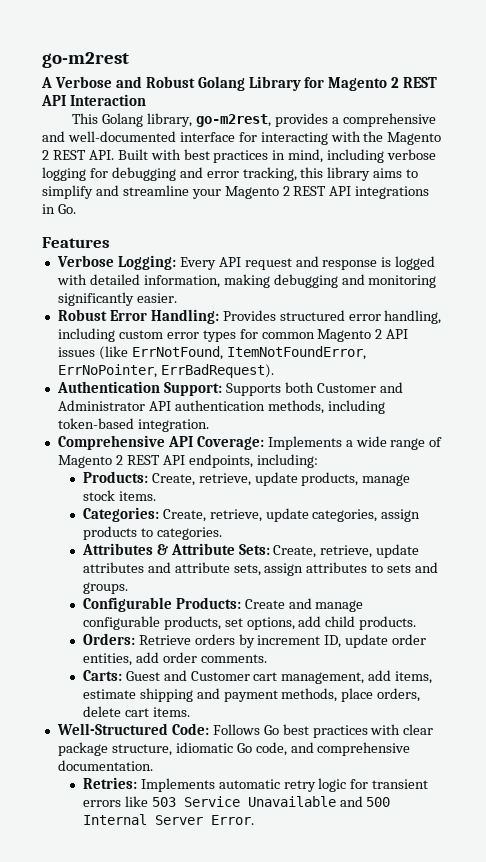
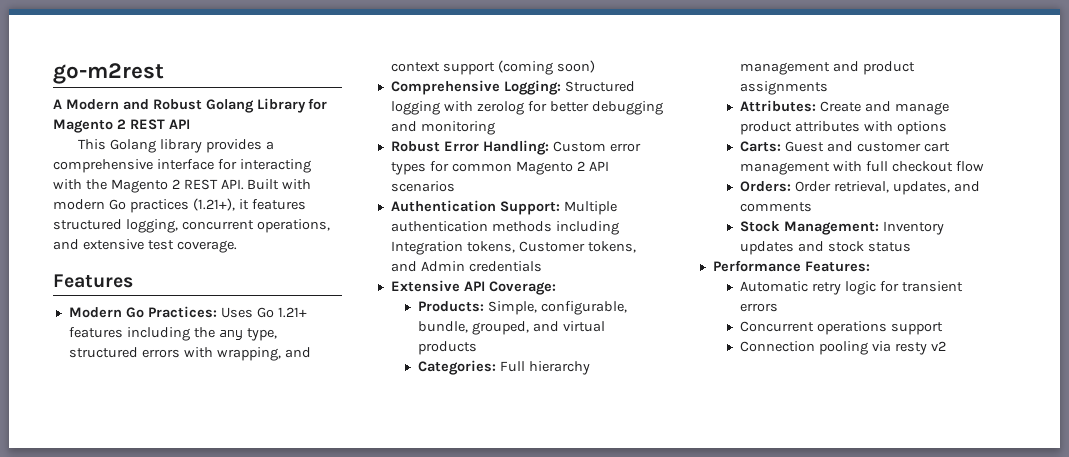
[54,76,112,88] Verbose -> [65,99,119,110] Modern
[69,94,146,106] Interaction -> (190, 124) none
[147,113,272,127] library, go-m2rest, -> [159,139,202,153] library
[42,131,176,142] and well-documented -> (153, 166) none
[183,149,437,163] [42,167,419,181] [42,185,430,199] [42,204,76,214] [42,237,110,248] [56,255,436,270] [56,274,270,288] best practices in mind, including verbose logging for debugging and error tracking, this library aims to simplify and streamline your Magento 2 REST API integrations in Go. // Features // Verbose Logging: Every API request and response is logged with detailed information, making -> [53,198,306,213] [53,219,330,233] [53,239,237,253] [53,274,133,288] [68,306,307,318] [68,327,277,341] [68,347,311,361] [390,60,595,75] [390,80,635,95] [390,101,589,115] modern Go practices (1.21+), it features structured logging, concurrent operations, and extensive test coverage. // Features // Modern Go Practices: Uses Go 1.21+ features including the any type, structured errors with wrapping, and context support (coming soon) // Comprehensive Logging: Structured logging with zerolog for better
[57,292,177,306] significantly easier. -> (495, 128) none
[222,310,442,324] [57,328,163,342] Provides structured error handling, including custom -> [552,141,606,152] Custom
[57,346,366,360] [57,364,274,378] [56,381,403,396] [57,400,385,414] [57,418,209,432] [57,435,443,450] [57,454,318,468] [82,471,411,486] [82,490,156,501] [82,507,421,522] [82,526,222,540] [81,543,420,558] [82,562,439,576] [82,582,128,594] [82,597,364,612] [82,616,417,630] [82,633,427,648] [82,652,267,666] [82,670,433,684] [82,688,421,702] [82,706,190,717] [56,723,434,738] [57,742,411,756] [57,760,153,771] [82,777,280,792] issues (like ErrNotFound, ItemNotFoundError, ErrNoPointer, ErrBadRequest). // Authentication Support: Supports both Customer and Administrator API authentication methods, including token-based integration. // Comprehensive API Coverage: Implements a wide range of Magento 2 REST API endpoints, including: // Products: Create, retrieve, update products, manage stock items. // Categories: Create, retrieve, update categories, assign products to categories. // Attributes & Attribute Sets: Create, retrieve, update attributes and attribute sets, assign attributes to sets and groups. // Configurable Products: Create and manage configurable products, set options, add child products. // Orders: Retrieve orders by increment ID, update order entities, add order comments. // Carts: Guest and Customer cart management, add items, estimate shipping and payment methods, place orders, delete cart items. // Well-Structured Code: Follows Go best practices with clear package structure, idiomatic Go code, and comprehensive documentation. // Retries: Implements automatic -> [390,181,455,192] [390,200,617,215] [390,221,619,235] [390,241,636,255] [390,261,542,272] [390,280,556,295] [418,301,628,315] [418,321,606,335] [418,341,478,355] [418,360,591,375] [740,61,916,75] [740,81,829,95] [740,100,950,115] [740,121,948,135] [740,141,950,152] [740,161,984,175] [740,181,980,195] [740,202,813,212] [740,221,945,235] [740,241,912,255] [712,260,870,272] [740,281,809,292] scenarios // Authentication Support: Multiple authentication methods including Integration tokens, Customer tokens, and Admin credentials // Extensive API Coverage: // Products: Simple, configurable, bundle, grouped, and virtual products // Categories: Full hierarchy management and product assignments // Attributes: Create and manage product attributes with options // Carts: Guest and customer cart management with full checkout flow // Orders: Order retrieval, updates, and comments // Stock Management: Inventory updates and stock status // Performance Features: // Automatic
[124,796,391,807] [82,814,254,825] like 503 Service Unavailable and 500 Internal Server Error. -> [740,321,944,335] [740,341,946,355] // Concurrent operations support // Connection pooling via resty v2

